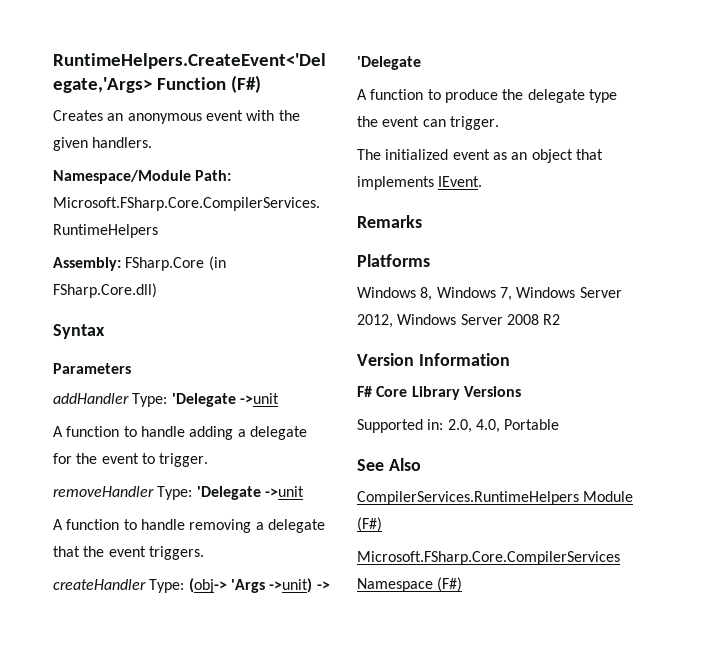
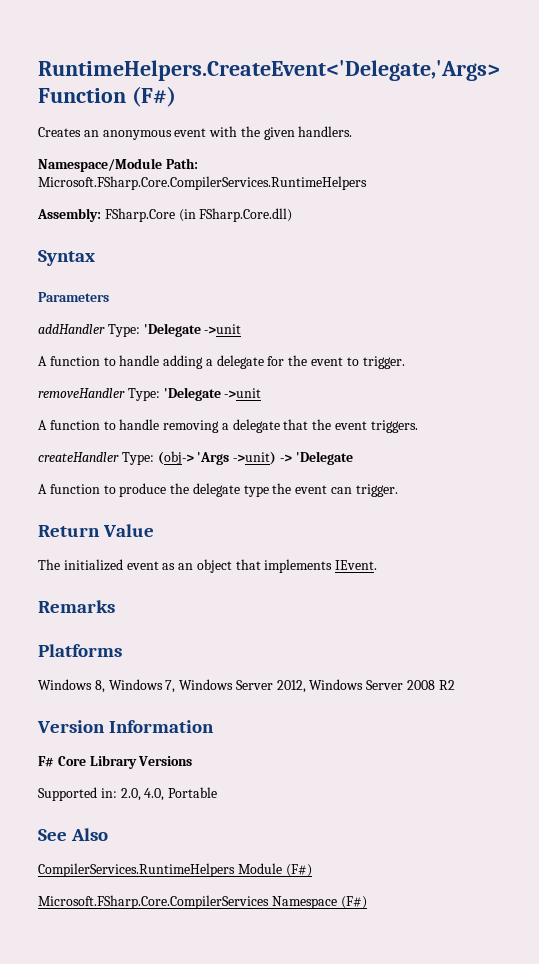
(499, 123) none -> [38,524,155,537] // Return Value

